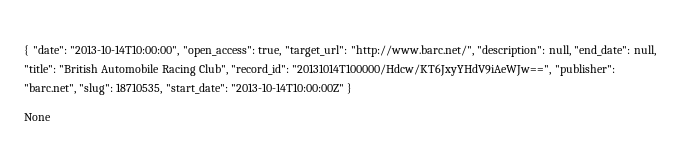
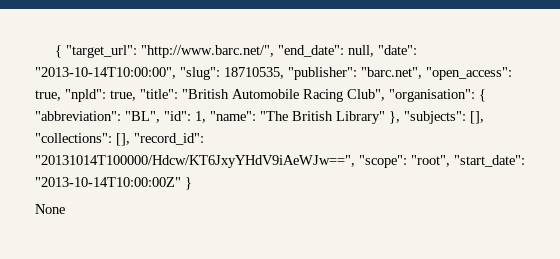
[24,45,657,57] { "date": "2013-10-14T10:00:00", "open_access": true, "target_url": "http://www.barc.net/", "description": null, "end_date": null, -> [55,45,418,58] [35,67,512,80] [35,89,136,102] { "target_url": "http://www.barc.net/", "end_date": null, "date": "2013-10-14T10:00:00", "slug": 18710535, "publisher": "barc.net", "open_access": true, "npld": true,
[231,64,615,76] [24,83,163,95] "record_id": "20131014T100000/Hdcw/KT6JxyYHdV9iAeWJw==", "publisher": "barc.net", "slug": 18710535, -> [389,89,486,102] [35,111,484,124] [35,133,204,146] [35,155,450,168] "organisation": { "abbreviation": "BL", "id": 1, "name": "The British Library" }, "subjects": [], "collections": [], "record_id": "20131014T100000/Hdcw/KT6JxyYHdV9iAeWJw==", "scope": "root",

